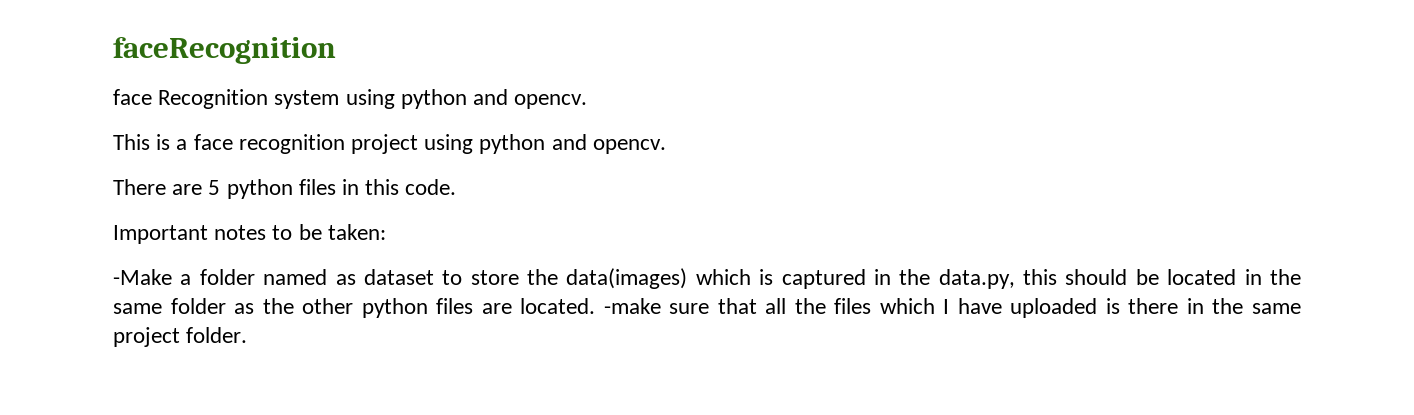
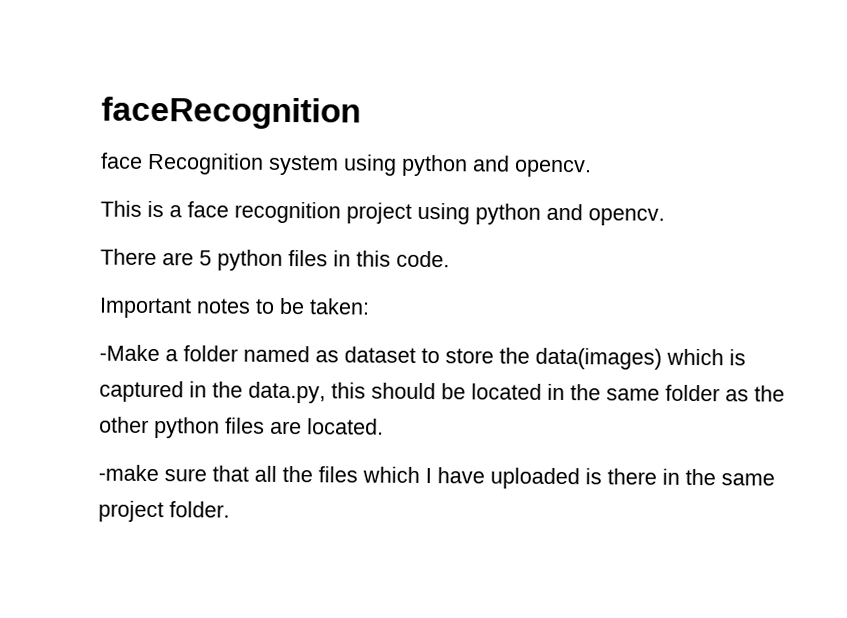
(596, 306) none -> (384, 426) //

